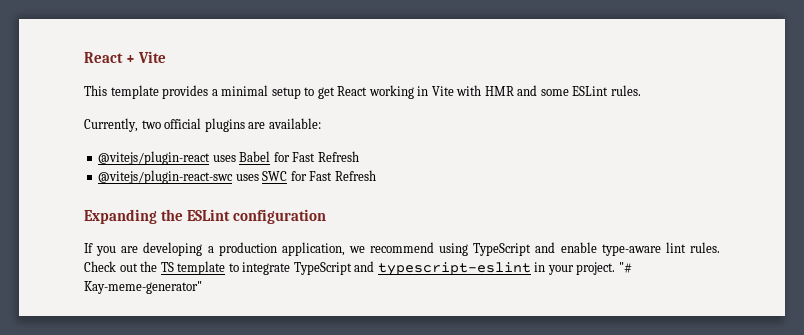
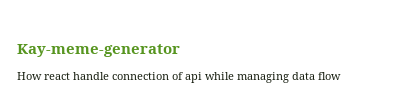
[84,51,167,63] [84,85,641,99] [84,118,321,132] [98,151,359,165] [98,170,376,184] [84,209,326,224] [84,242,720,256] [84,261,632,276] [84,281,202,294] React + Vite // This template provides a minimal setup to get React working in Vite with HMR and some ESLint rules. // Currently, two official plugins are available: // @vitejs/plugin-react uses Babel for Fast Refresh // @vitejs/plugin-react-swc uses SWC for Fast Refresh // Expanding the ESLint configuration // If you are developing a production application, we recommend using TypeScript and enable type-aware lint rules. Check out the TS template to integrate TypeScript and typescript-eslint in your project. "# Kay-meme-generator" -> [17,44,180,57] [17,72,341,83] Kay-meme-generator // How react handle connection of api while managing data flow

